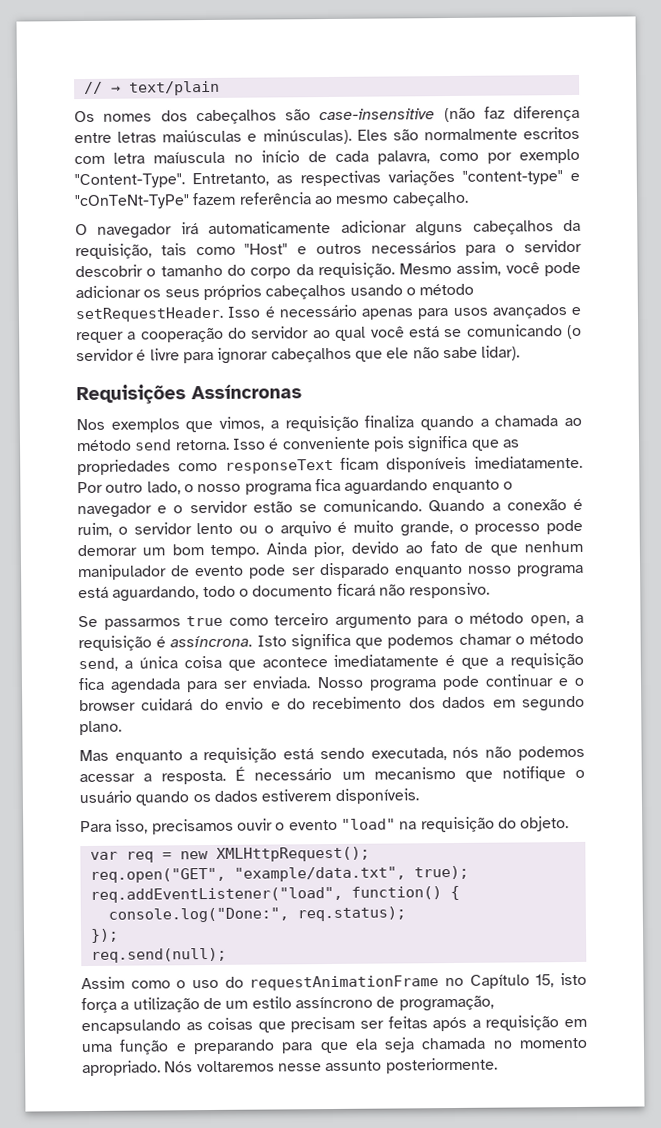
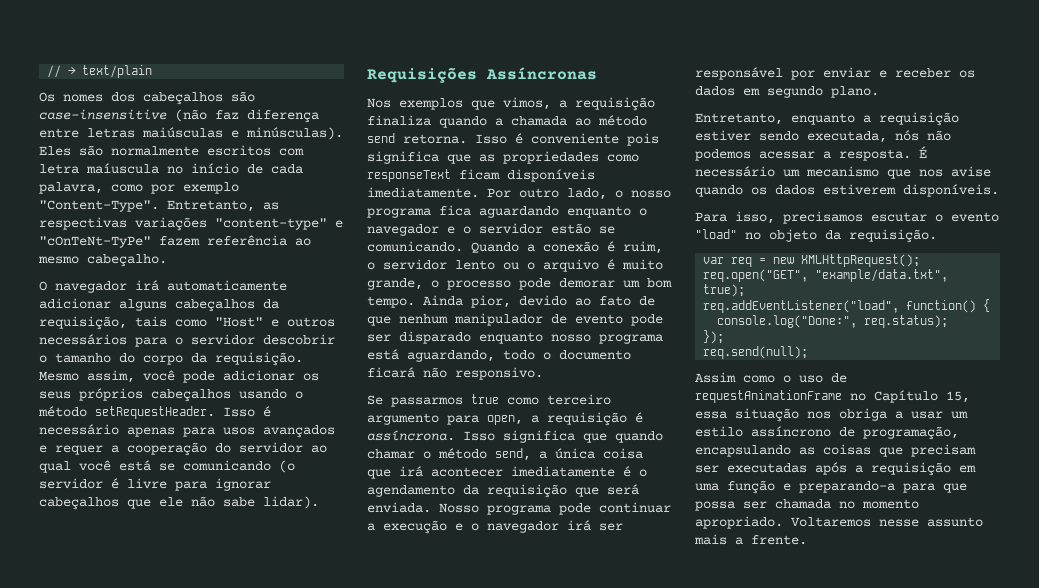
[453,612,524,624] o método -> (479, 420) none
[256,633,455,651] Isto significa que podemos -> [463,430,663,443] Isso significa que quando
[261,652,584,669] [78,677,249,694] acontece imediatamente é que a requisição fica agendada para ser -> [399,466,647,477] [367,484,639,498] irá acontecer imediatamente é o agendamento da requisição que será
[557,677,586,687] [79,696,436,712] e o browser cuidará do envio e do recebimento dos -> [367,520,623,534] [695,67,975,80] a execução e o navegador irá ser responsável por enviar e receber os
[79,749,109,762] Mas -> [695,113,783,125] Entretanto,
[283,748,315,760] está -> [695,130,751,141] estiver
[501,766,585,782] [79,790,132,804] notifique o usuário -> [919,166,991,177] nos avise
[236,818,273,831] ouvir -> [871,212,927,222] escutar
[399,816,570,833] na requisição do objeto. -> [745,229,937,243] no objeto da requisição.
[224,976,244,988] do -> [831,373,847,383] de
[560,972,587,986] [81,997,222,1014] isto força a utilização de -> [695,408,943,422] essa situação nos obriga a usar
[387,1016,428,1029] feitas -> [727,463,807,473] executadas
[192,1039,275,1055] preparando -> [799,481,895,493] preparando-a
[354,1037,416,1053] ela seja -> [695,501,767,511] possa ser
[164,1057,498,1074] Nós voltaremos nesse assunto posteriormente. -> [791,517,983,527] [694,534,807,545] Voltaremos nesse assunto mais a frente.

